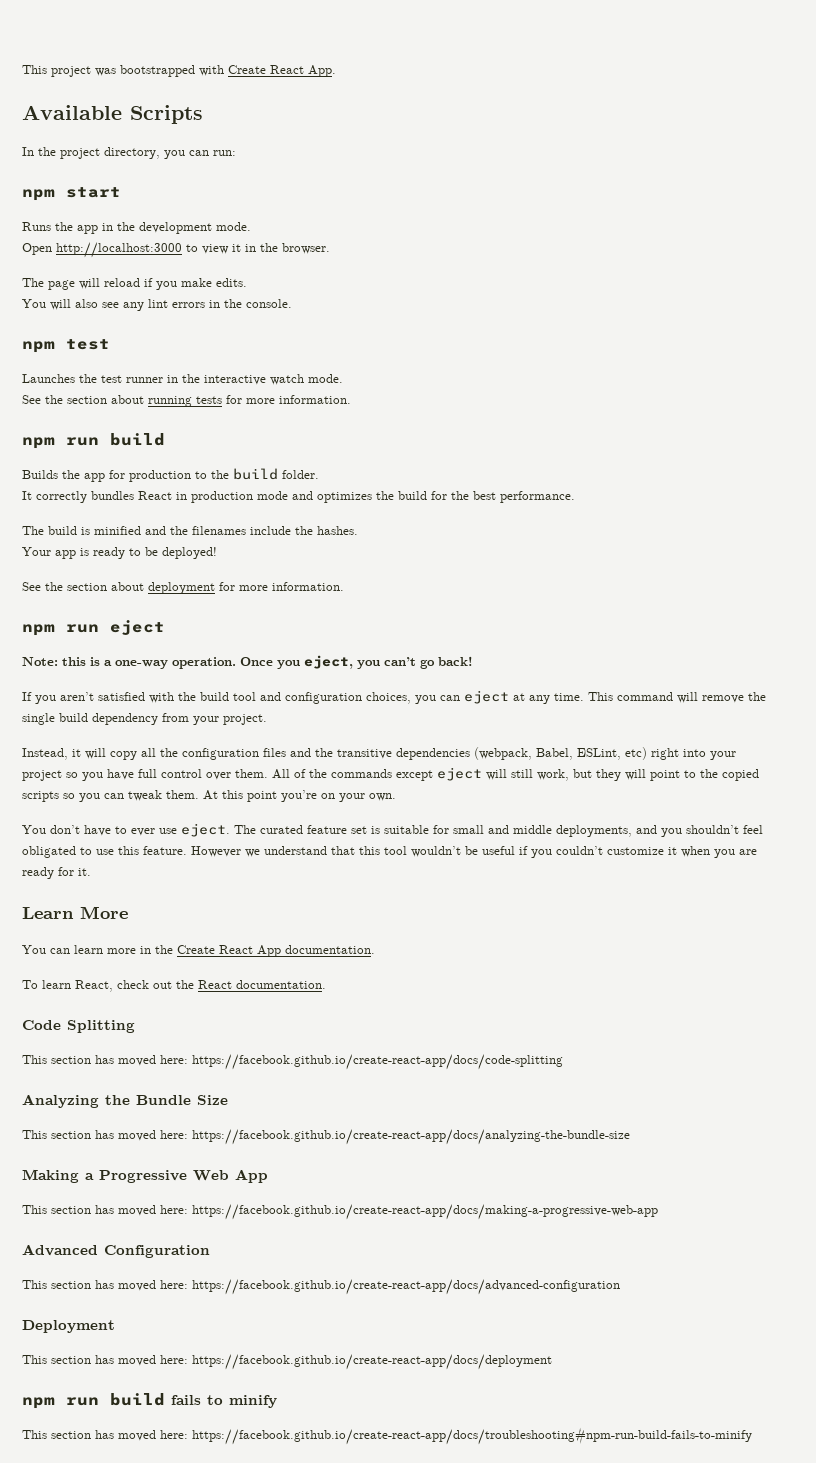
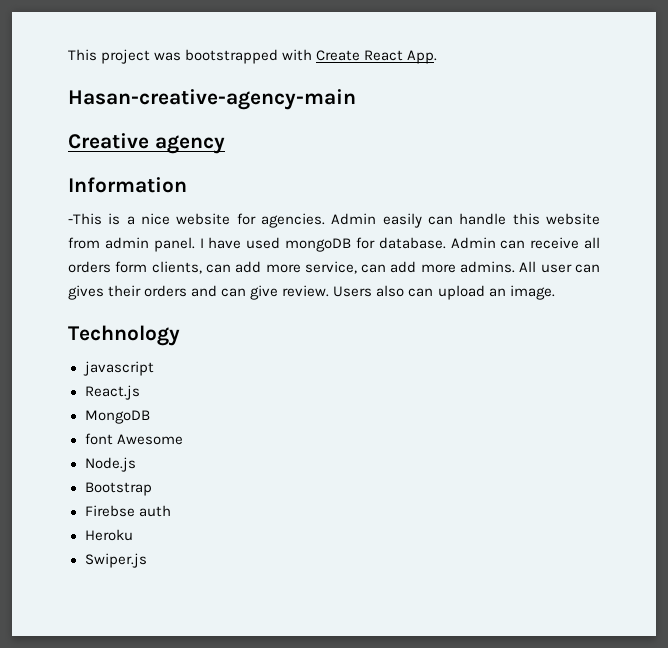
[22,105,203,124] [22,147,236,159] [22,187,121,201] [22,222,251,234] [22,242,330,258] [22,278,247,290] [22,299,292,311] [22,339,110,353] [22,374,343,385] [22,395,351,407] [22,433,165,449] [22,468,319,482] [22,491,575,503] [22,526,358,535] [22,547,217,559] [22,582,344,594] [22,620,165,636] [22,655,473,669] [22,690,766,704] [22,713,267,725] [22,747,736,760] [22,767,759,781] [22,790,396,802] [22,823,763,837] [22,846,757,858] [22,867,91,879] [22,906,128,919] [22,945,375,957] [22,980,326,992] [22,1020,135,1033] [22,1054,563,1070] [22,1094,228,1108] [22,1129,630,1145] [22,1169,268,1183] [22,1204,658,1220] [22,1244,210,1258] [22,1279,620,1295] [22,1320,115,1333] [22,1354,552,1370] [22,1393,277,1409] [22,1427,752,1445] Available Scripts // In the project directory, you can run: // npm start // Runs the app in the development mode. // Open http://localhost:3000 to view it in the browser. // The page will reload if you make edits. // You will also see any lint errors in the console. // npm test // Launches the test runner in the interactive watch mode. // See the section about running tests for more information. // npm run build // Builds the app for production to the build folder. // It correctly bundles React in production mode and optimizes the build for the best performance. // The build is minified and the filenames include the hashes. // Your app is ready to be deployed! // See the section about deployment for more information. // npm run eject // Note: this is a one-way operation. Once you eject, you can’t go back! // If you aren’t satisfied with the build tool and configuration choices, you can eject at any time. This command will remove the single build dependency from your project. // Instead, it will copy all the configuration files and the transitive dependencies (webpack, Babel, ESLint, etc) right into your project so you have full control over them. All of the commands except eject will still work, but they will point to the copied scripts so you can tweak them. At this point you’re on your own. // You don’t have to ever use eject. The curated feature set is suitable for small and middle deployments, and you shouldn’t feel obligated to use this feature. However we understand that this tool wouldn’t be useful if you couldn’t customize it when you are ready for it. // Learn More // You can learn more in the Create React App documentation. // To learn React, check out the React documentation. // Code Splitting // This section has moved here: https://facebook.github.io/create-react-app/docs/code-splitting // Analyzing the Bundle Size // This section has moved here: https://facebook.github.io/create-react-app/docs/analyzing-the-bundle-size // Making a Progressive Web App // This section has moved here: https://facebook.github.io/create-react-app/docs/making-a-progressive-web-app // Advanced Configuration // This section has moved here: https://facebook.github.io/create-react-app/docs/advanced-configuration // Deployment // This section has moved here: https://facebook.github.io/create-react-app/docs/deployment // npm run build fails to minify // This section has moved here: https://facebook.github.io/create-react-app/docs/troubleshooting#npm-run-build-fails-to-minify -> [68,89,356,110] [68,133,225,154] [68,177,187,193] [68,213,600,228] [68,237,600,252] [68,261,601,274] [68,285,555,300] [68,325,180,346] [82,361,154,376] [84,385,140,400] [84,410,150,424] [84,433,183,445] [84,457,136,472] [84,482,152,496] [84,505,171,517] [84,529,133,541] [84,553,147,568] Hasan-creative-agency-main // Creative agency // Information // -This is a nice website for agencies. Admin easily can handle this website from admin panel. I have used mongoDB for database. Admin can receive all orders form clients, can add more service, can add more admins. All user can gives their orders and can give review. Users also can upload an image. // Technology // javascript // React.js // MongoDB // font Awesome // Node.js // Bootstrap // Firebse auth // Heroku // Swiper.js

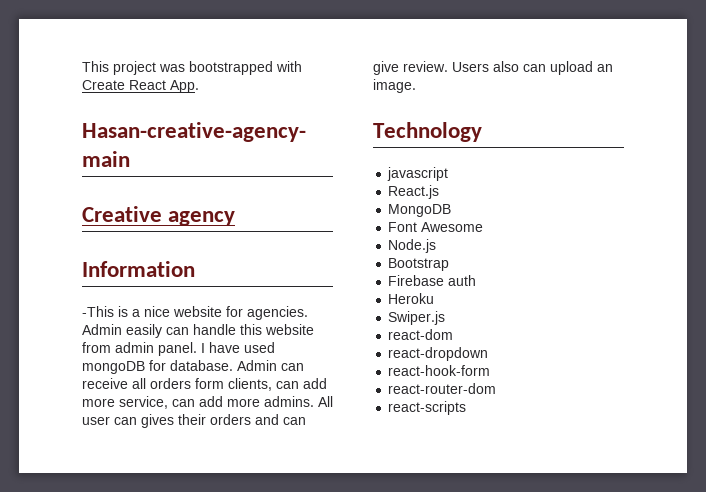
[84,433,113,445] font -> [388,222,418,232] Font
[84,505,135,517] Firebse -> [388,275,445,286] Firebase
(147, 560) none -> [388,329,454,340] [388,347,489,361] [388,365,491,376] [388,383,497,394] [388,401,467,415] // react-dom // react-dropdown // react-hook-form // react-router-dom // react-scripts

